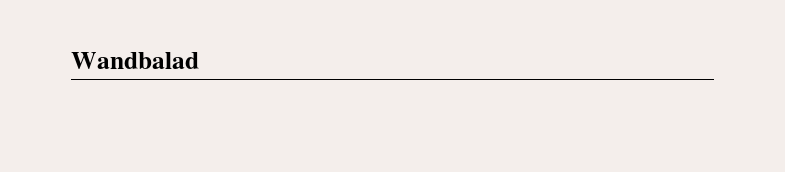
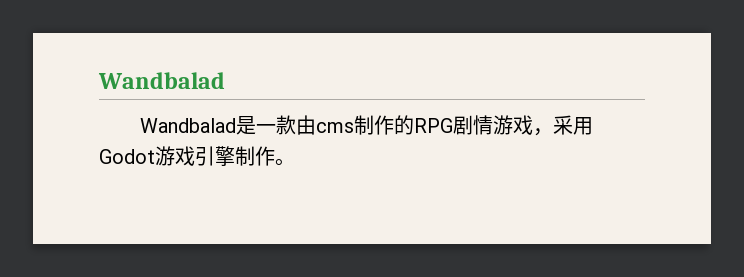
[71,52,199,69] Wandbalad -> [98,72,225,89] [139,115,593,136] [99,146,295,166] Wandbalad // Wandbalad是一款由cms制作的RPG剧情游戏，采用Godot游戏引擎制作。

